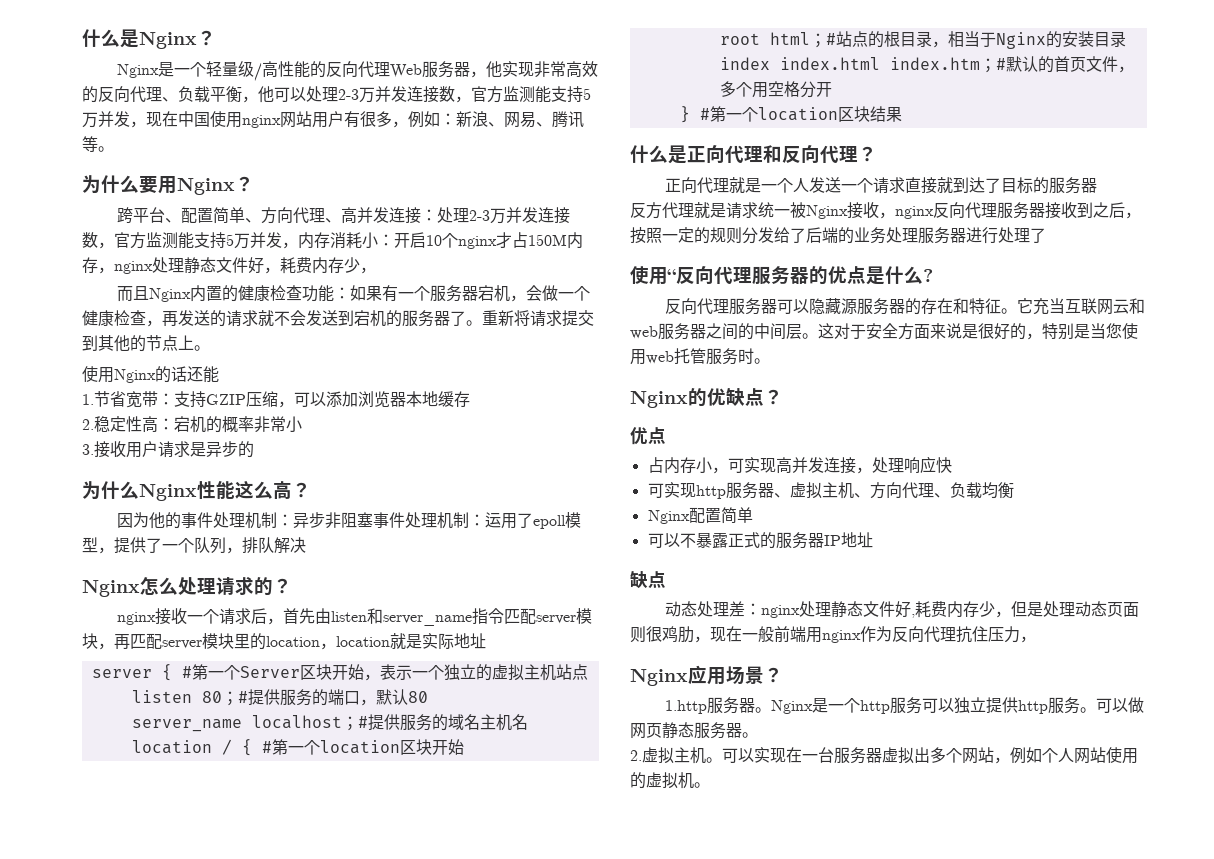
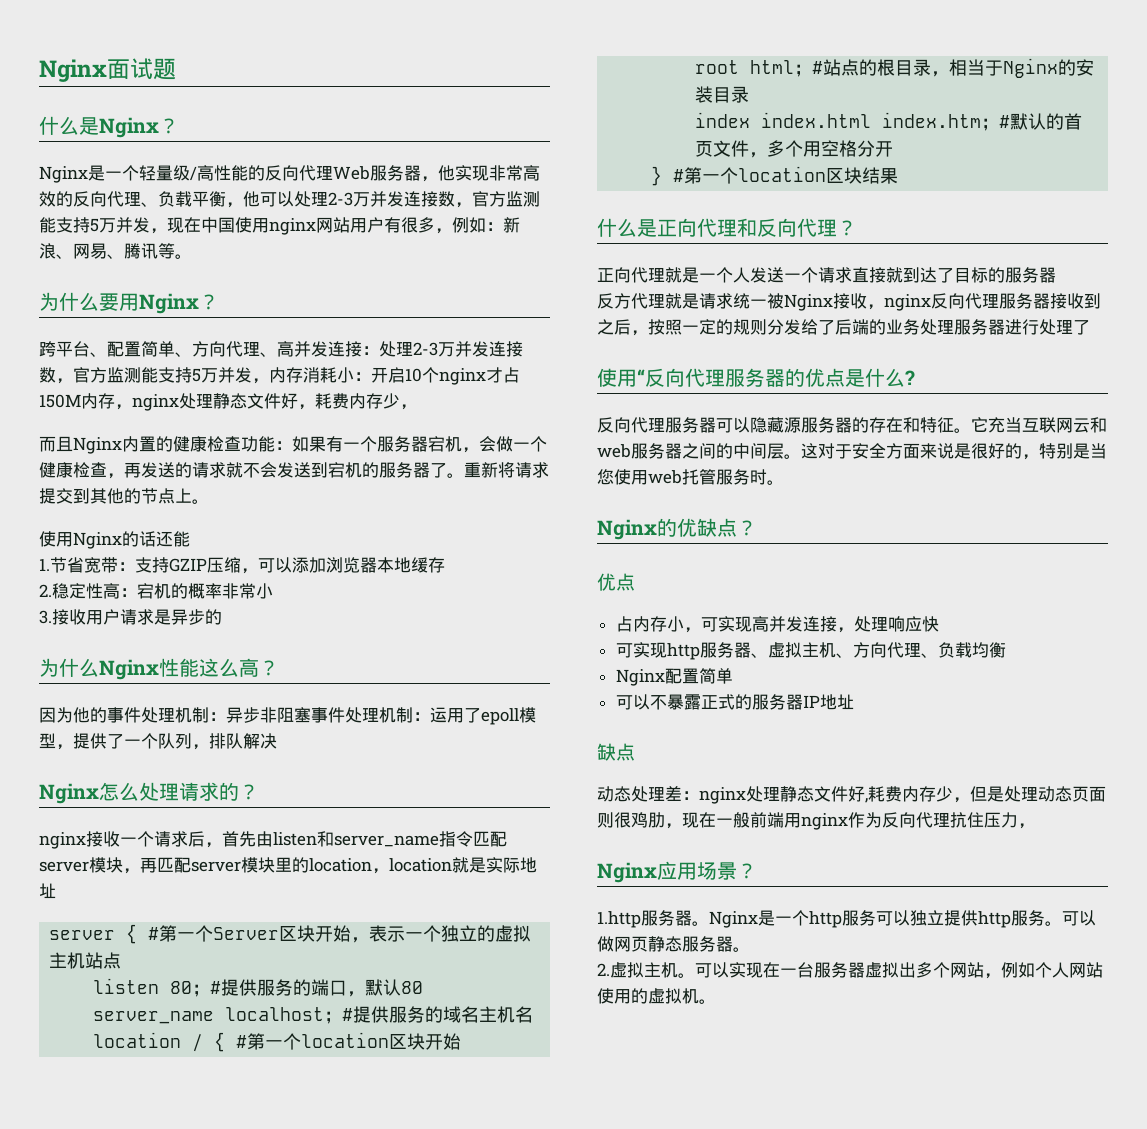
(82, 38) none -> [39,58,176,82] Nginx面试题 //

